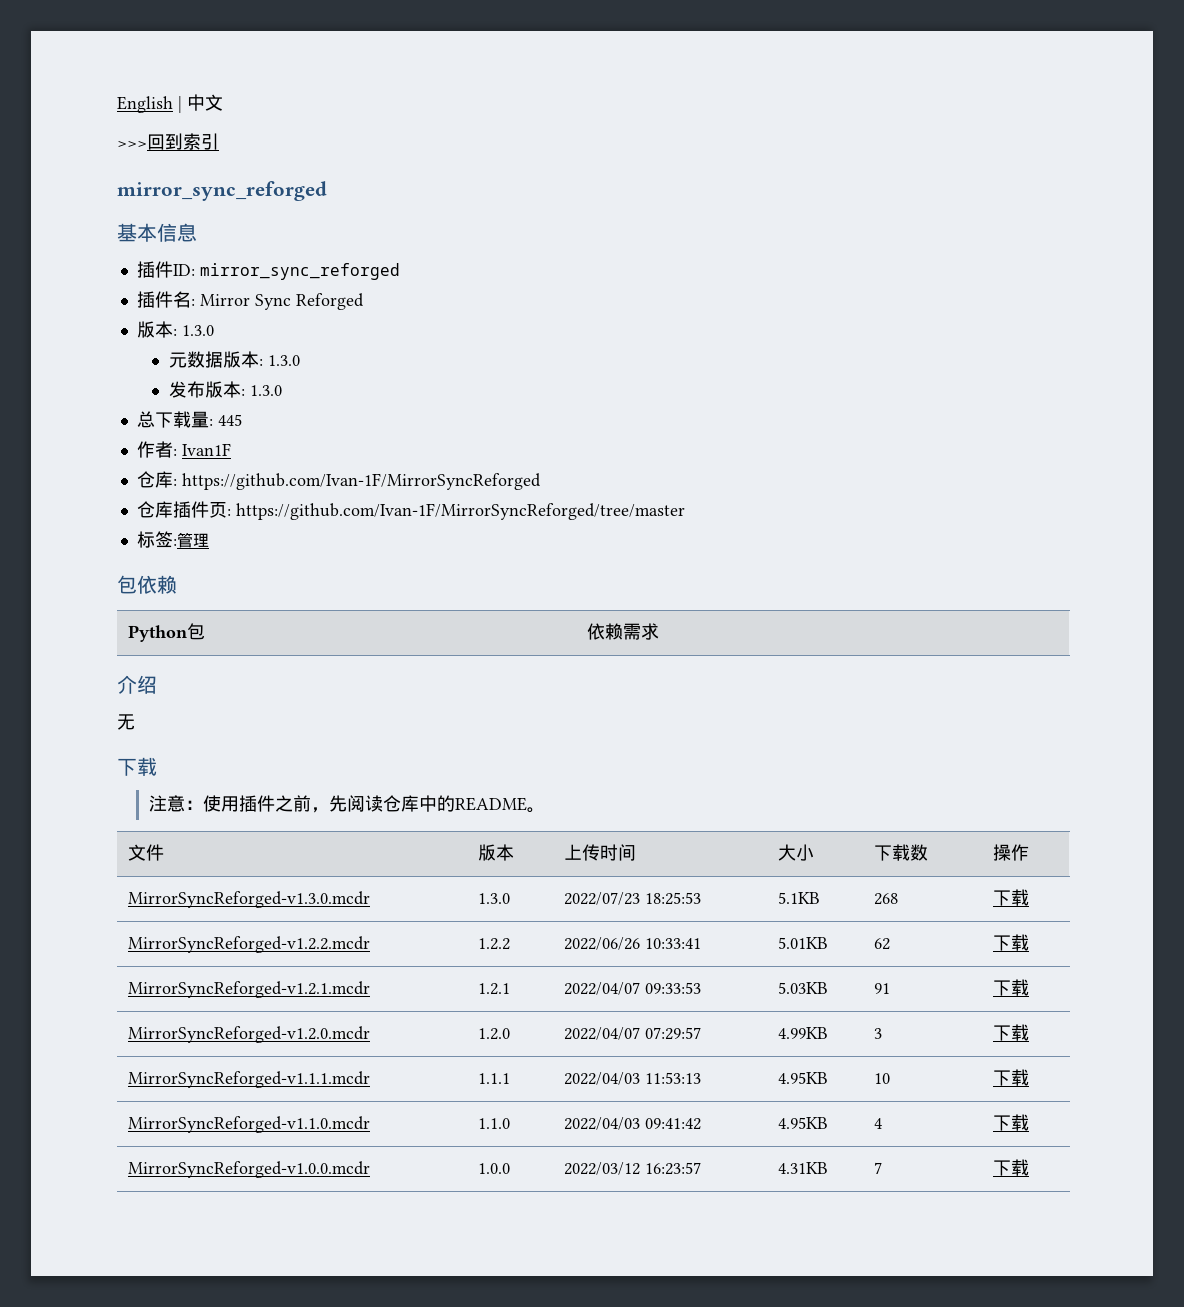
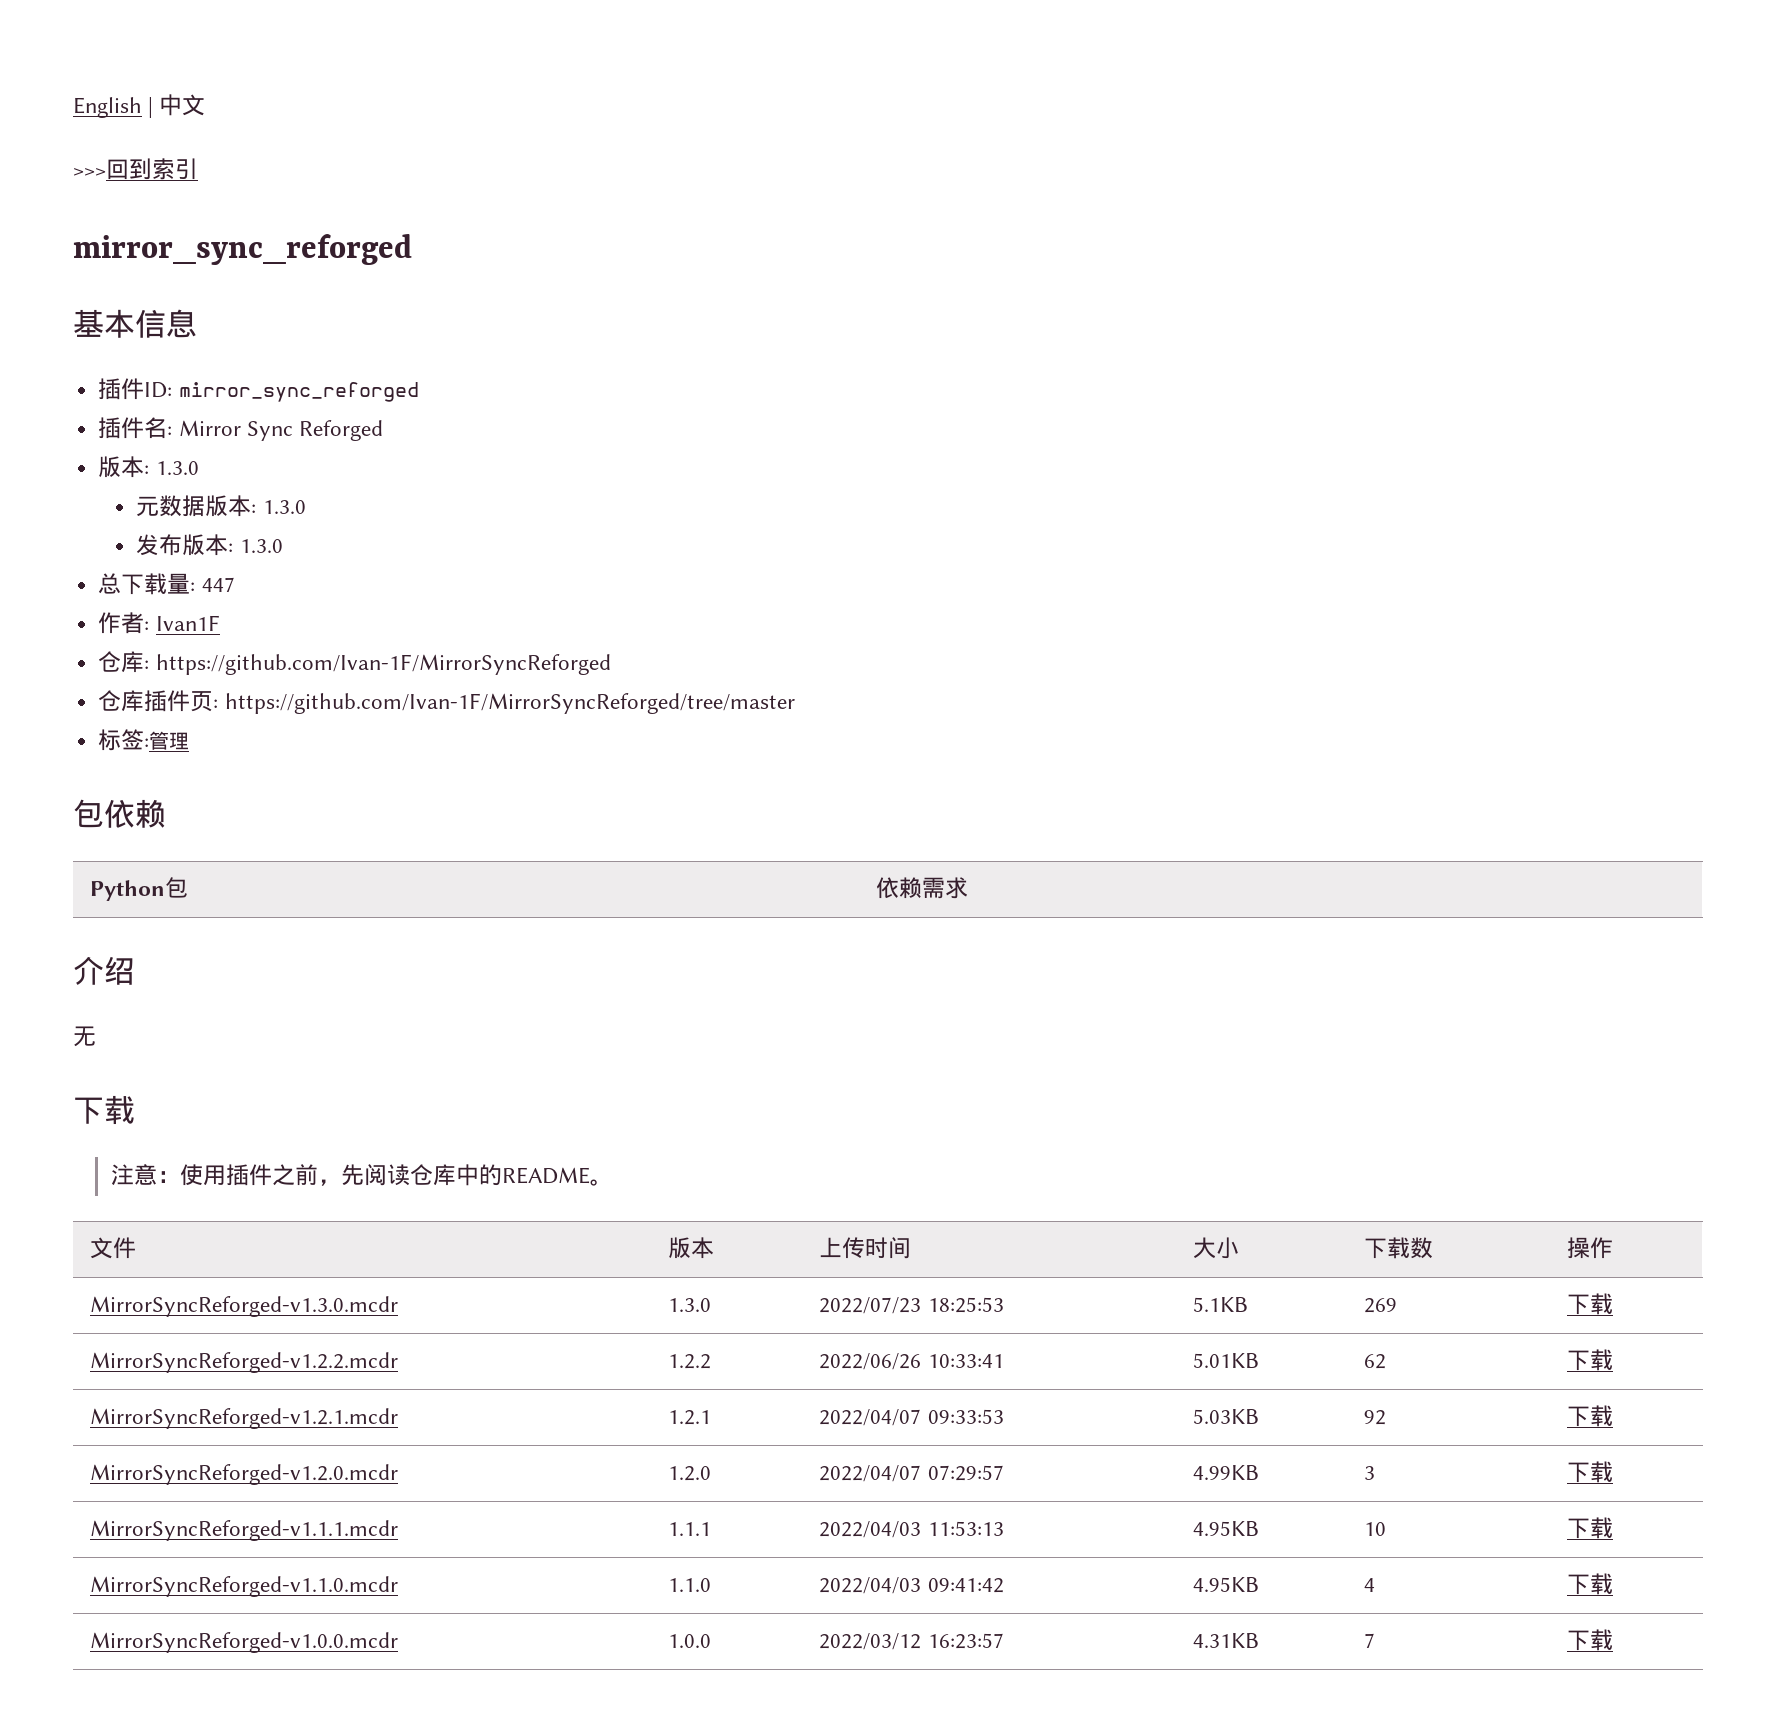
[217,414,242,426] 445 -> [201,577,235,592] 447
[874,893,899,905] 268 -> [1364,1298,1398,1313] 269
[874,983,891,994] 91 -> [1364,1410,1387,1425] 92

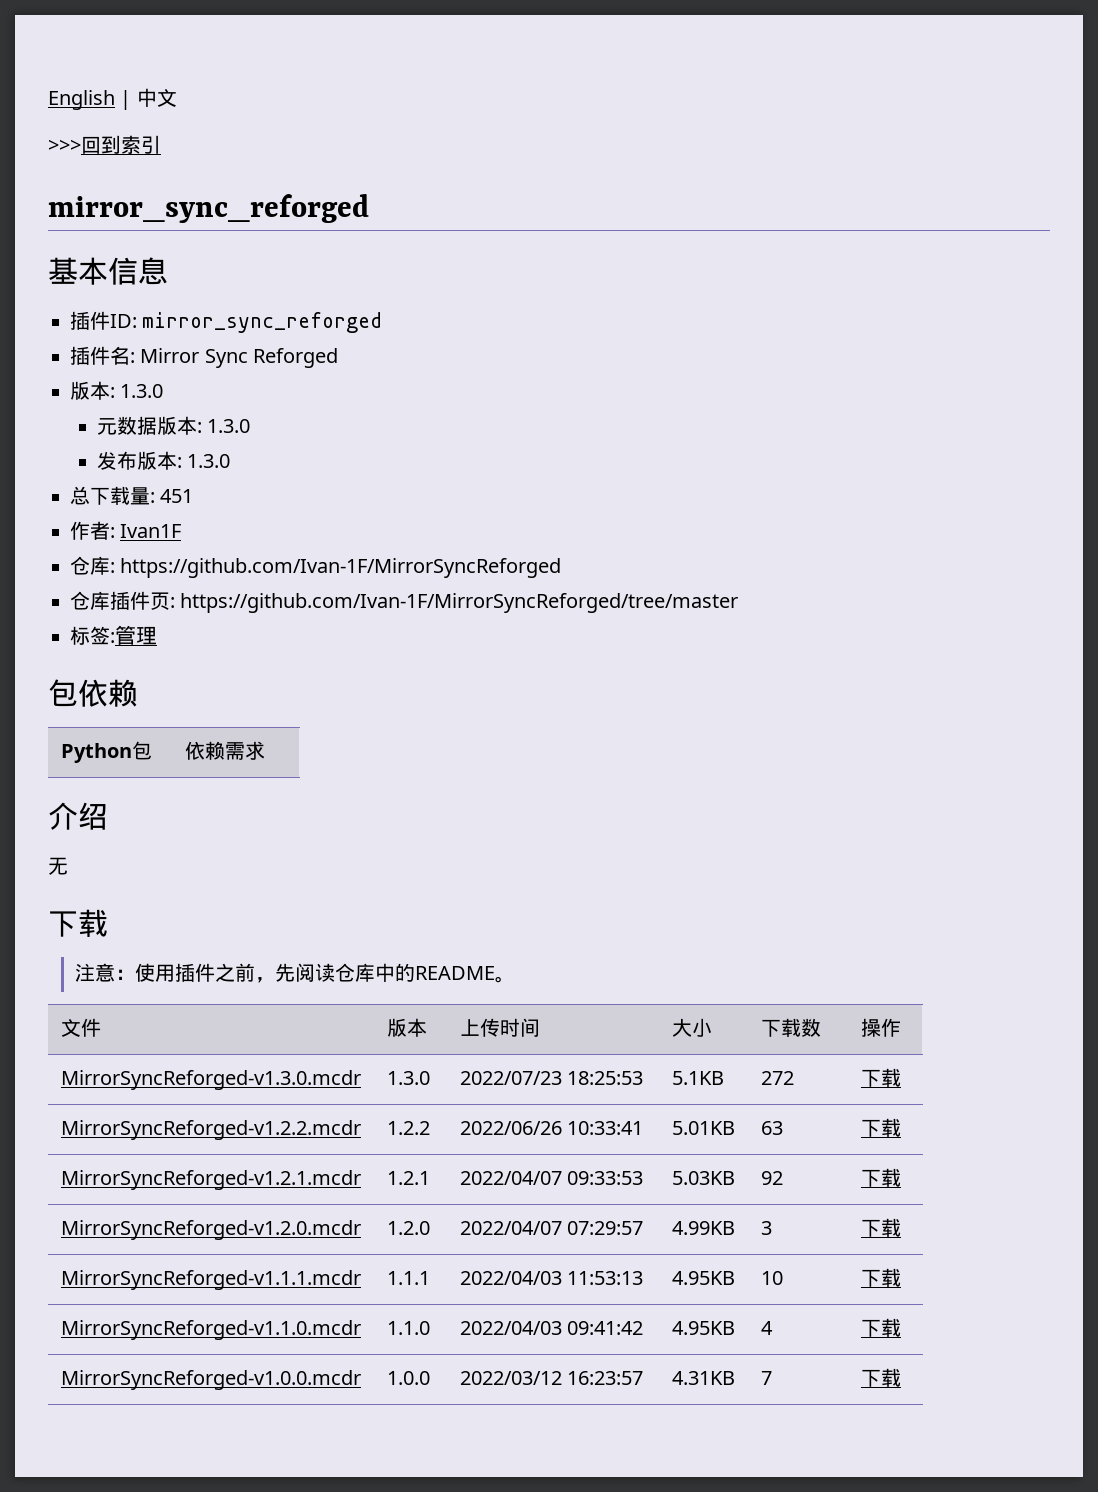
[201,577,235,592] 447 -> [160,489,194,503] 451
[1364,1298,1398,1313] 269 -> [760,1071,794,1085] 272
[1364,1354,1387,1369] 62 -> [760,1121,783,1135] 63

